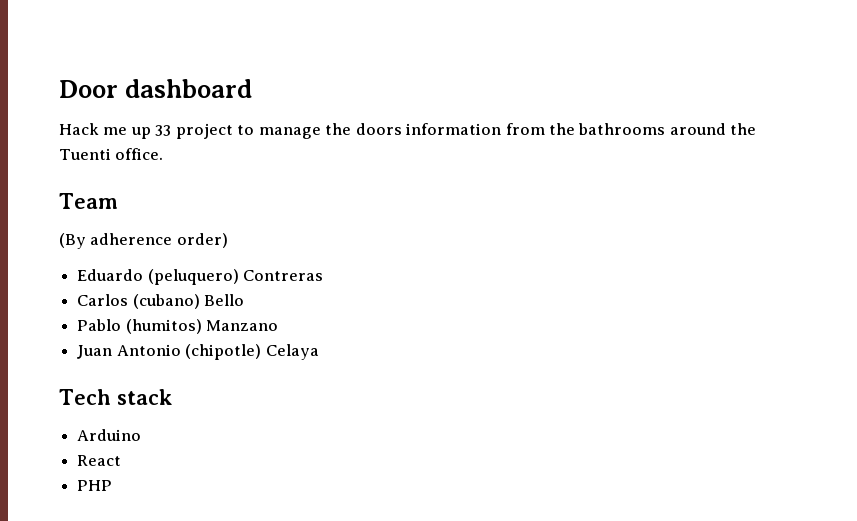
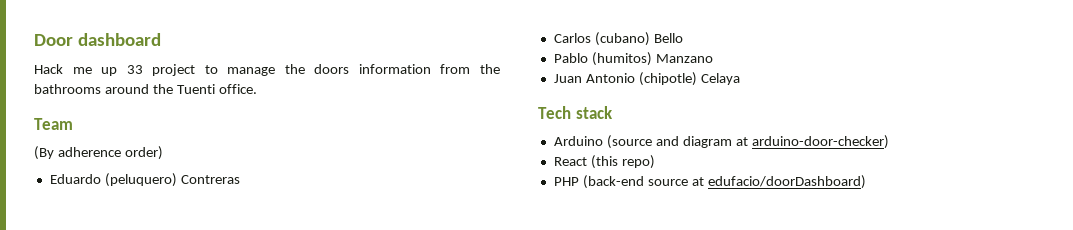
(142, 435) none -> [606,135,889,149] (source and diagram at arduino-door-checker)
(122, 460) none -> [590,155,655,169] (this repo)
(113, 485) none -> [582,175,866,189] (back-end source at edufacio/doorDashboard)

